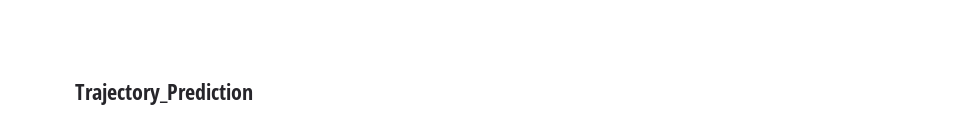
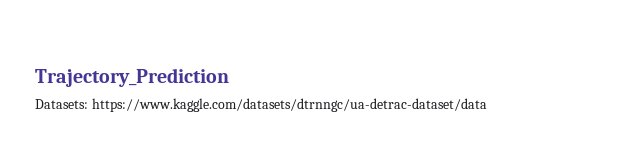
(253, 94) none -> [35,98,487,112] // Datasets: https://www.kaggle.com/datasets/dtrnngc/ua-detrac-dataset/data

